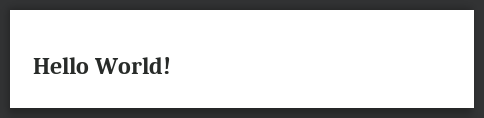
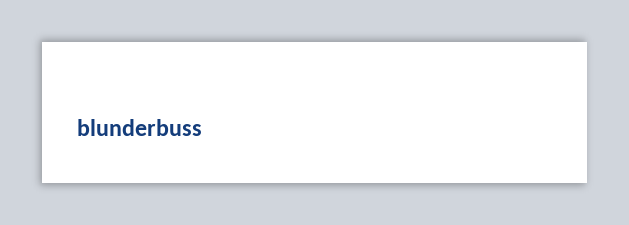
[33,57,172,74] Hello World! -> [77,119,202,136] blunderbuss

